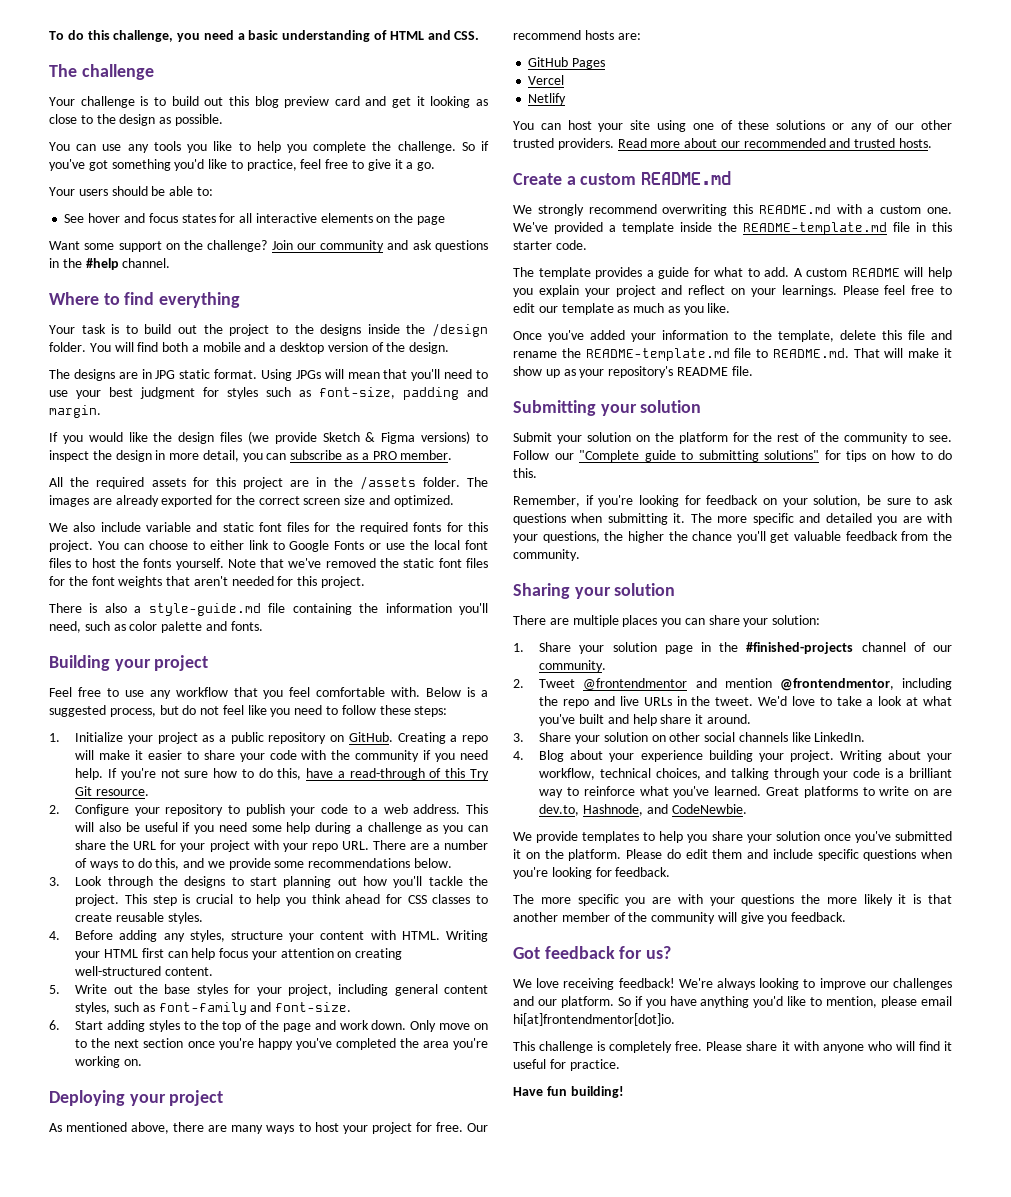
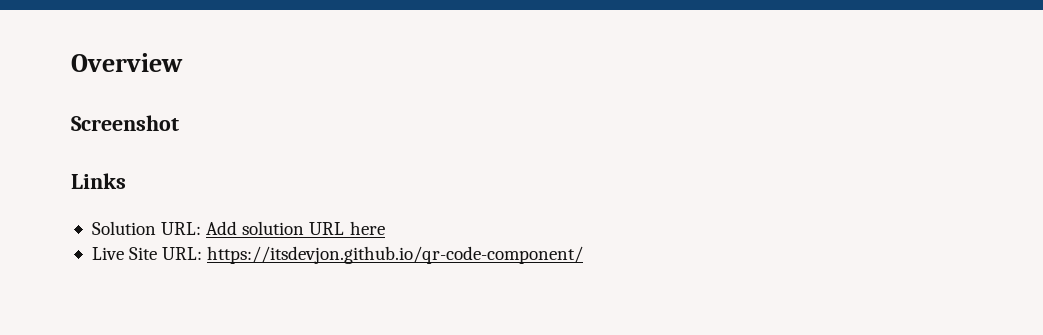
[49,30,480,42] [49,64,154,80] [49,96,489,108] [49,114,223,126] [49,141,490,153] [49,159,436,171] [49,186,213,196] [64,213,445,225] [49,240,488,252] [49,258,171,270] [49,292,241,308] [49,323,489,337] [49,342,450,354] [49,369,488,381] [49,387,488,400] [49,405,101,418] [49,431,489,444] [49,450,453,462] [49,476,489,490] [49,495,454,507] [49,522,489,534] [49,540,488,552] [49,558,489,570] [49,576,366,588] [49,603,489,616] [49,621,263,633] [49,655,209,671] [49,687,488,699] [49,705,448,717] [49,732,488,744] [75,750,489,762] [75,768,489,780] [75,786,150,796] [49,804,488,816] [75,822,488,834] [75,840,488,852] [75,858,453,870] [49,876,488,888] [75,894,489,906] [75,912,203,924] [49,930,488,942] [75,948,403,960] [75,966,214,976] [49,984,489,996] [75,1002,352,1015] [49,1020,488,1032] [75,1038,488,1050] [75,1056,143,1068] [49,1090,224,1106] [49,1122,489,1134] [513,30,641,40] [528,57,606,69] [528,75,565,85] [528,93,567,105] [513,120,952,132] [513,138,933,150] [513,171,732,185] [513,204,952,216] [513,222,952,235] [513,240,587,250] [513,267,953,279] [513,285,952,297] [513,303,731,315] [513,330,952,342] [513,348,952,361] [513,366,753,378] [513,400,702,416] [513,432,952,444] [513,450,952,462] [513,468,537,478] [513,495,954,507] [513,513,952,525] [513,531,952,543] [513,549,580,561] [513,583,676,599] [513,615,821,627] [513,642,952,654] [539,660,607,672] [513,678,952,691] [539,696,952,708] [539,714,751,726] [513,732,866,744] [513,750,952,762] [539,768,952,780] [539,786,952,798] [539,804,747,816] [513,831,952,843] [513,849,952,861] [513,867,671,879] [513,894,952,906] [513,912,847,924] [513,946,672,959] [513,978,952,990] [513,996,952,1008] [513,1013,675,1026] [513,1041,953,1053] [513,1059,620,1071] [513,1086,624,1098] To do this challenge, you need a basic understanding of HTML and CSS. // The challenge // Your challenge is to build out this blog preview card and get it looking as close to the design as possible. // You can use any tools you like to help you complete the challenge. So if you've got something you'd like to practice, feel free to give it a go. // Your users should be able to: // See hover and focus states for all interactive elements on the page // Want some support on the challenge? Join our community and ask questions in the #help channel. // Where to find everything // Your task is to build out the project to the designs inside the /design folder. You will find both a mobile and a desktop version of the design. // The designs are in JPG static format. Using JPGs will mean that you'll need to use your best judgment for styles such as font-size, padding and margin. // If you would like the design files (we provide Sketch & Figma versions) to inspect the design in more detail, you can subscribe as a PRO member. // All the required assets for this project are in the /assets folder. The images are already exported for the correct screen size and optimized. // We also include variable and static font files for the required fonts for this project. You can choose to either link to Google Fonts or use the local font files to host the fonts yourself. Note that we've removed the static font files for the font weights that aren't needed for this project. // There is also a style-guide.md file containing the information you'll need, such as color palette and fonts. // Building your project // Feel free to use any workflow that you feel comfortable with. Below is a suggested process, but do not feel like you need to follow these steps: // 1. Initialize your project as a public repository on GitHub. Creating a repo will make it easier to share your code with the community if you need help. If you're not sure how to do this, have a read-through of this Try Git resource. // 2. Configure your repository to publish your code to a web address. This will also be useful if you need some help during a challenge as you can share the URL for your project with your repo URL. There are a number of ways to do this, and we provide some recommendations below. // 3. Look through the designs to start planning out how you'll tackle the project. This step is crucial to help you think ahead for CSS classes to create reusable styles. // 4. Before adding any styles, structure your content with HTML. Writing your HTML first can help focus your attention on creating well-structured content. // 5. Write out the base styles for your project, including general content styles, such as font-family and font-size. // 6. Start adding styles to the top of the page and work down. Only move on to the next section once you're happy you've completed the area you're working on. // Deploying your project // As mentioned above, there are many ways to host your project for free. Our recommend hosts are: // GitHub Pages // Vercel // Netlify // You can host your site using one of these solutions or any of our other trusted providers. Read more about our recommended and trusted hosts. // Create a custom README.md // We strongly recommend overwriting this README.md with a custom one. We've provided a template inside the README-template.md file in this starter code. // The template provides a guide for what to add. A custom README will help you explain your project and reflect on your learnings. Please feel free to edit our template as much as you like. // Once you've added your information to the template, delete this file and rename the README-template.md file to README.md. That will make it show up as your repository's README file. // Submitting your solution // Submit your solution on the platform for the rest of the community to see. Follow our "Complete guide to submitting solutions" for tips on how to do this. // Remember, if you're looking for feedback on your solution, be sure to ask questions when submitting it. The more specific and detailed you are with your questions, the higher the chance you'll get valuable feedback from the community. // Sharing your solution // There are multiple places you can share your solution: // 1. Share your solution page in the #finished-projects channel of our community. // 2. Tweet @frontendmentor and mention @frontendmentor, including the repo and live URLs in the tweet. We'd love to take a look at what you've built and help share it around. // 3. Share your solution on other social channels like LinkedIn. // 4. Blog about your experience building your project. Writing about your workflow, technical choices, and talking through your code is a brilliant way to reinforce what you've learned. Great platforms to write on are dev.to, Hashnode, and CodeNewbie. // We provide templates to help you share your solution once you've submitted it on the platform. Please do edit them and include specific questions when you're looking for feedback. // The more specific you are with your questions the more likely it is that another member of the community will give you feedback. // Got feedback for us? // We love receiving feedback! We're always looking to improve our challenges and our platform. So if you have anything you'd like to mention, please email hi[at]frontendmentor[dot]io. // This challenge is completely free. Please share it with anyone who will find it useful for practice. // Have fun building! -> [71,53,183,72] [71,115,179,131] [71,173,126,189] [91,221,385,235] [91,246,584,264] Overview // Screenshot // Links // Solution URL: Add solution URL here // Live Site URL: https://itsdevjon.github.io/qr-code-component/

